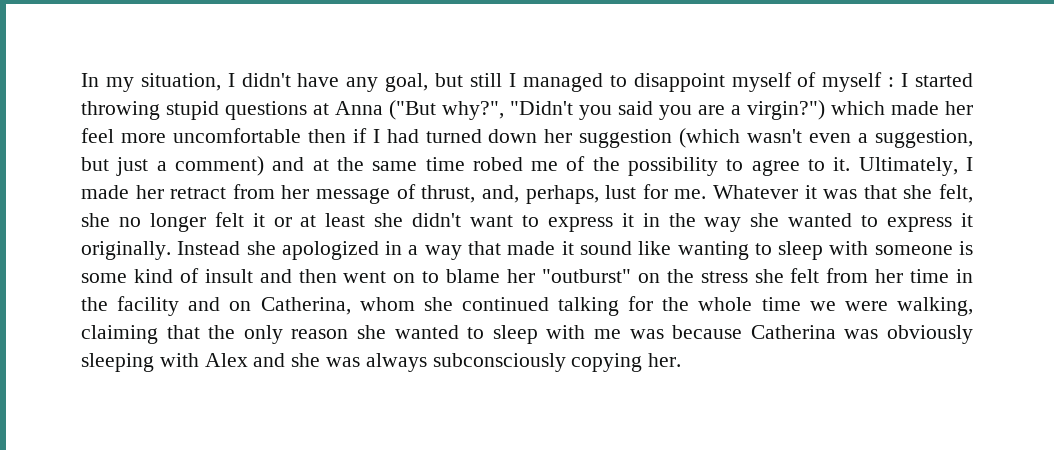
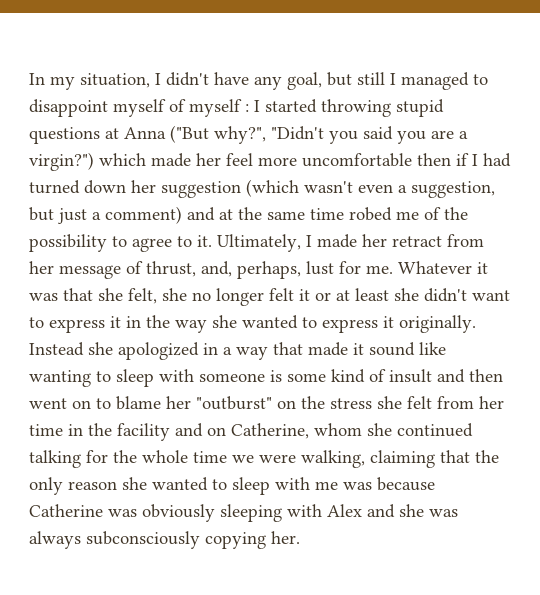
[260,297,351,315] Catherina, -> [231,423,309,439] Catherine,
[750,325,836,339] Catherina -> [29,504,103,517] Catherine

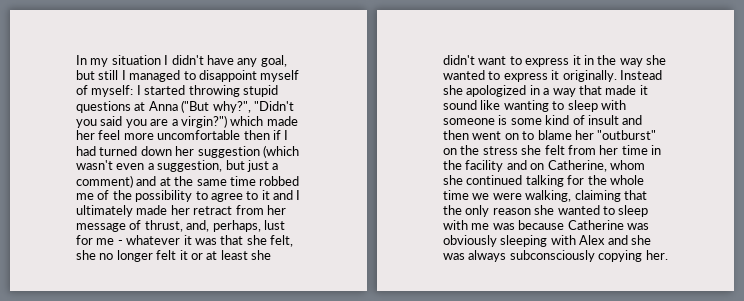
[80,73,150,88] situation, -> [111,55,161,65] situation
[189,99,249,117] myself : -> [91,85,134,97] myself:
[349,207,392,221] robed -> [259,176,300,186] robbed
[197,234,312,252] it. Ultimately, I -> [261,190,301,200] [76,205,133,217] it and I ultimately
[366,261,472,274] me. Whatever -> [96,235,181,245] me - whatever

